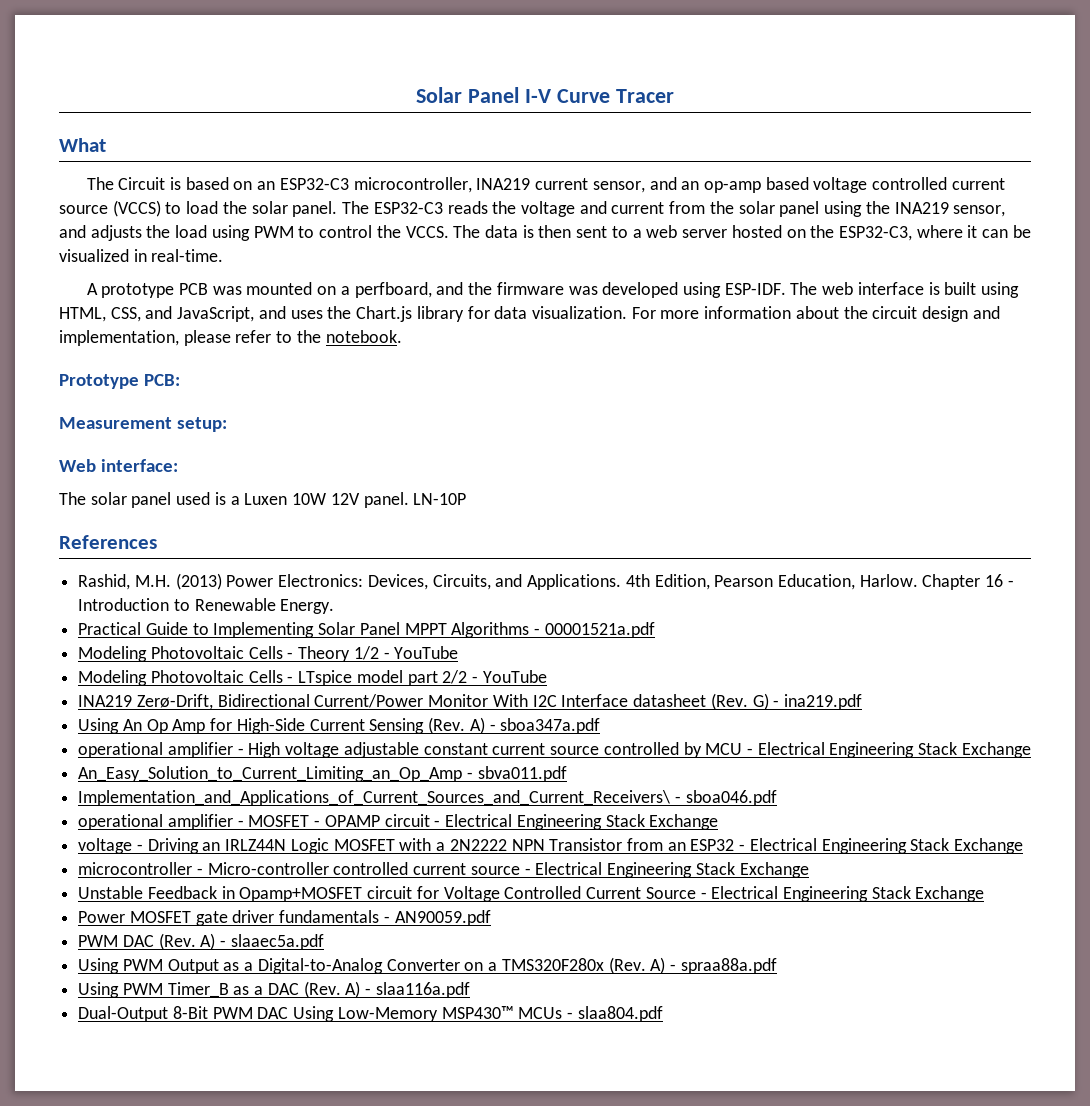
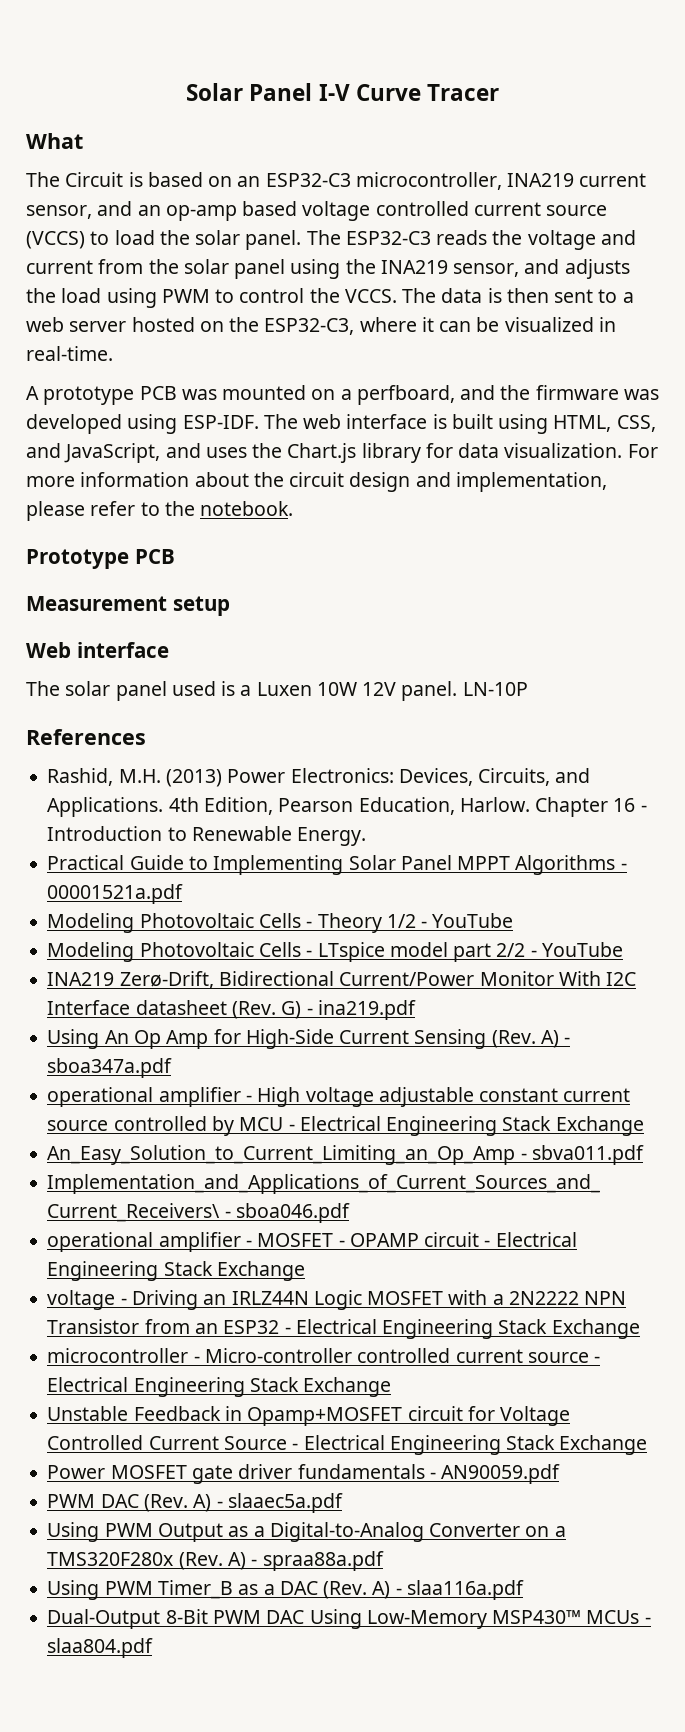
[144,374,181,386] PCB: -> [134,549,175,564] PCB
[177,417,228,432] setup: -> [172,596,230,616] setup
[101,459,179,472] interface: -> [76,642,169,658] interface

